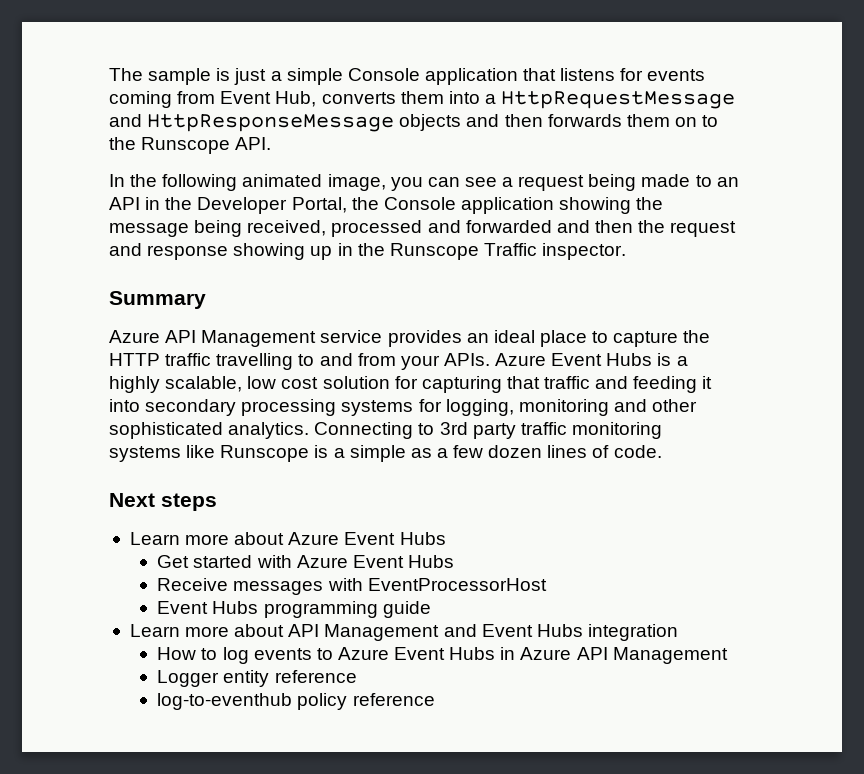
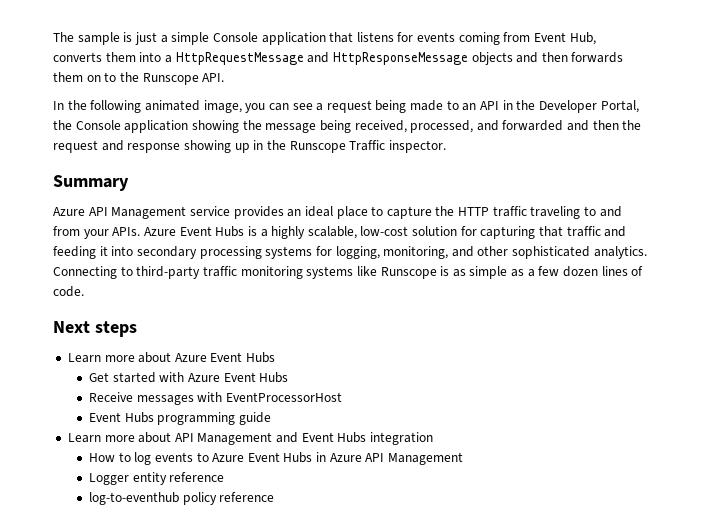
[331,220,423,237] processed -> [410,120,474,133] processed,
[216,353,294,370] travelling -> [530,206,581,219] traveling
[247,376,319,389] low cost -> [360,226,409,236] low-cost
[518,399,609,416] monitoring -> [383,246,449,259] monitoring,
[439,422,516,439] 3rd party -> [136,266,201,279] third-party
[333,448,345,458] a -> [452,269,466,277] as

